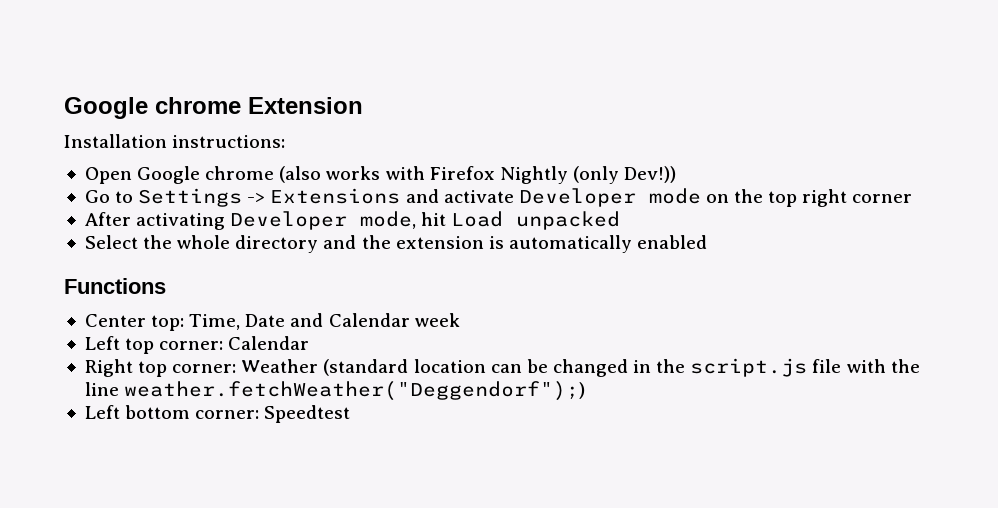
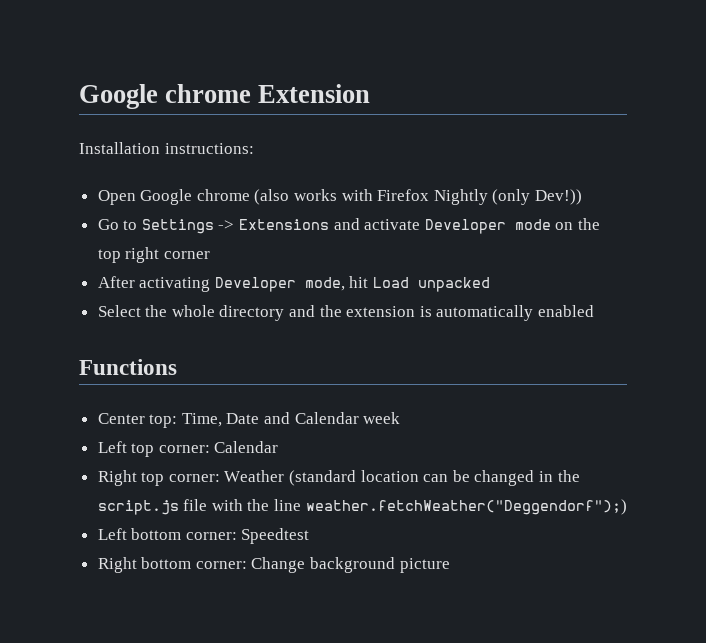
(351, 414) none -> [97,557,450,573] // Right bottom corner: Change background picture

